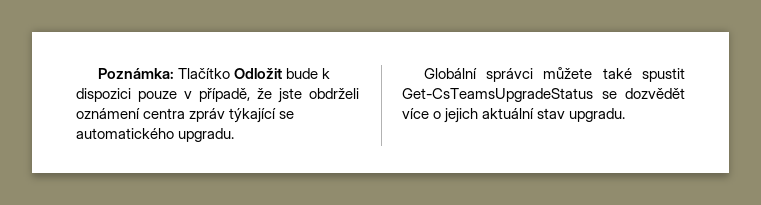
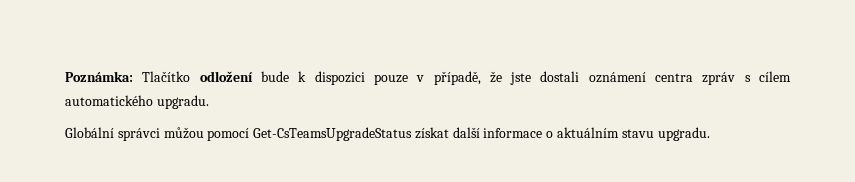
[233,68,282,79] Odložit -> [199,71,253,82] odložení
[309,88,359,99] obdrželi -> [540,71,580,82] dostali
[229,108,295,123] týkající se -> [744,71,791,82] s cílem
[543,67,685,82] [402,88,685,102] [402,108,566,123] můžete také spustit Get-CsTeamsUpgradeStatus se dozvědět více o jejich aktuální stav -> [163,127,654,141] můžou pomocí Get-CsTeamsUpgradeStatus získat další informace o aktuálním stavu

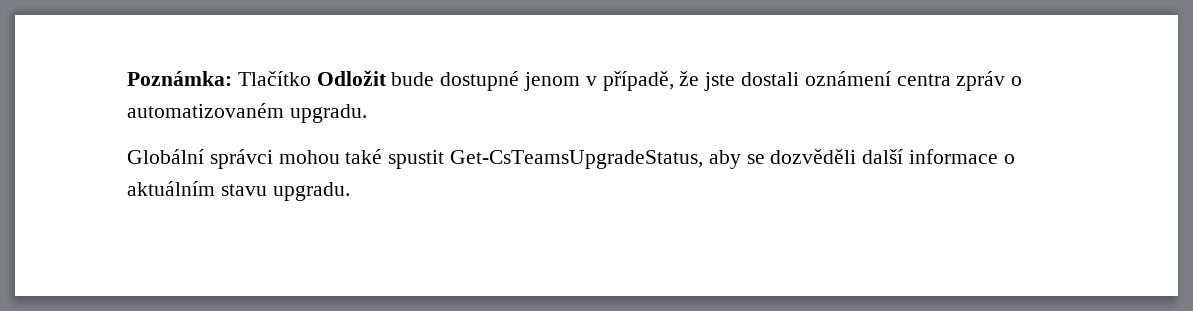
[199,71,408,85] odložení bude k dispozici pouze -> [316,70,581,91] Odložit bude dostupné jenom
[744,71,791,82] [65,95,153,106] s cílem automatického -> [1011,76,1023,86] [127,103,284,118] o automatizovaném
[163,127,449,141] můžou pomocí Get-CsTeamsUpgradeStatus získat -> [278,149,857,169] mohou také spustit Get-CsTeamsUpgradeStatus, aby se dozvěděli

